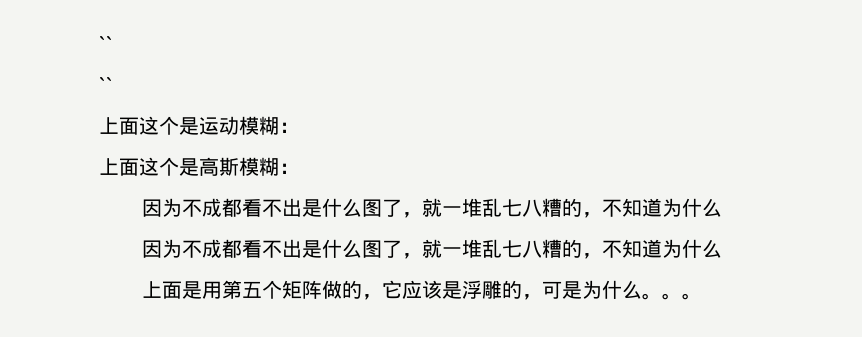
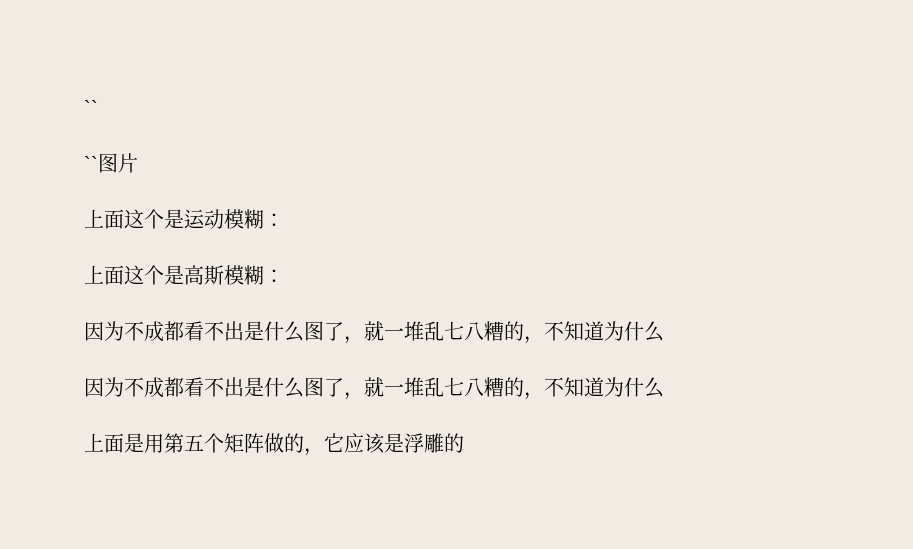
(113, 84) none -> [98,153,138,173] 图片
[521,280,702,300] ，可是为什么。。。 -> (464, 443) none

